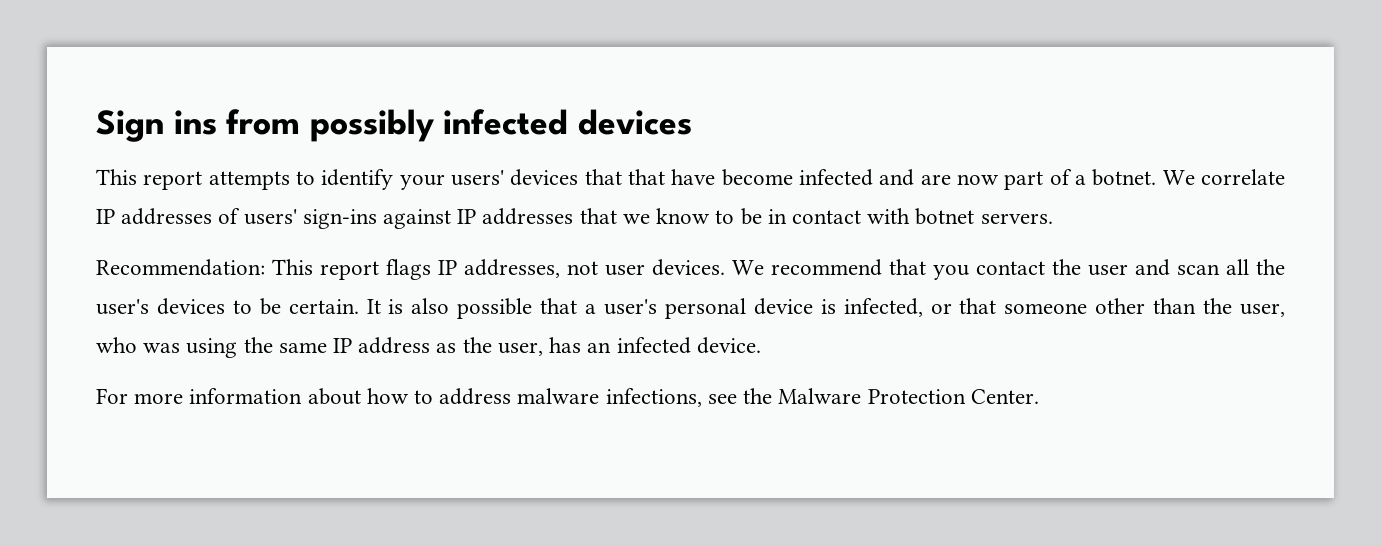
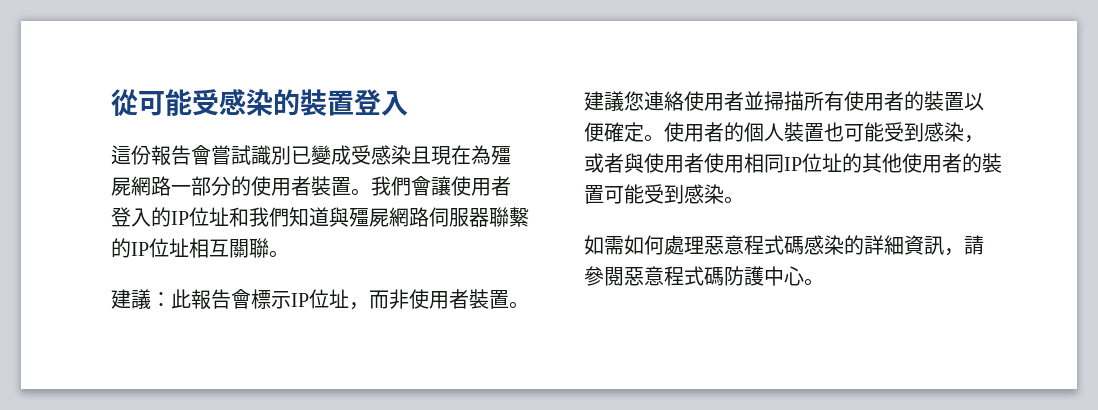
[96,109,692,142] [96,169,1286,190] [96,208,1053,229] [96,259,1285,280] [96,298,1285,319] [96,337,761,358] [96,388,1039,407] Sign ins from possibly infected devices // This report attempts to identify your users' devices that that have become infected and are now part of a botnet. We correlate IP addresses of users' sign-ins against IP addresses that we know to be in contact with botnet servers. // Recommendation: This report flags IP addresses, not user devices. We recommend that you contact the user and scan all the user's devices to be certain. It is also possible that a user's personal device is infected, or that someone other than the user, who was using the same IP address as the user, has an infected device. // For more information about how to address malware infections, see the Malware Protection Center. -> [111,89,408,116] [111,145,511,166] [111,176,511,196] [111,207,529,227] [111,238,289,258] [111,289,529,310] [584,91,984,111] [584,122,984,143] [584,153,1002,173] [584,184,744,204] [584,235,984,256] [584,266,824,286] 從可能受感染的裝置登入 // 這份報告會嘗試識別已變成受感染且現在為殭屍網路一部分的使用者裝置。我們會讓使用者登入的IP位址和我們知道與殭屍網路伺服器聯繫的IP位址相互關聯。 // 建議：此報告會標示IP位址，而非使用者裝置。建議您連絡使用者並掃描所有使用者的裝置以便確定。使用者的個人裝置也可能受到感染，或者與使用者使用相同IP位址的其他使用者的裝置可能受到感染。 // 如需如何處理惡意程式碼感染的詳細資訊，請參閱惡意程式碼防護中心。

